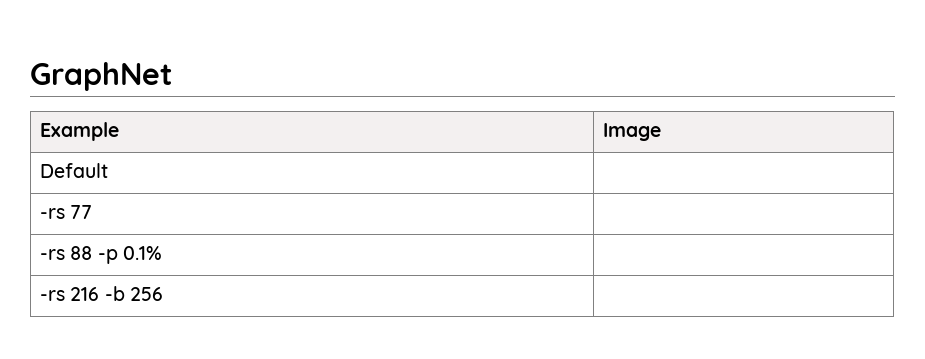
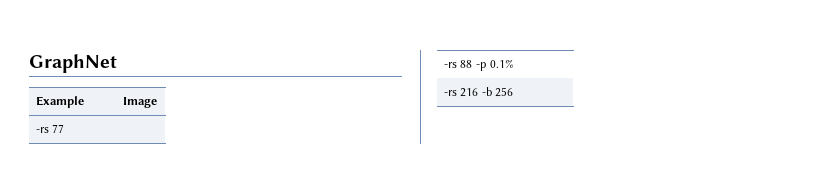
[40,163,109,178] // Default | -> (157, 102) none

